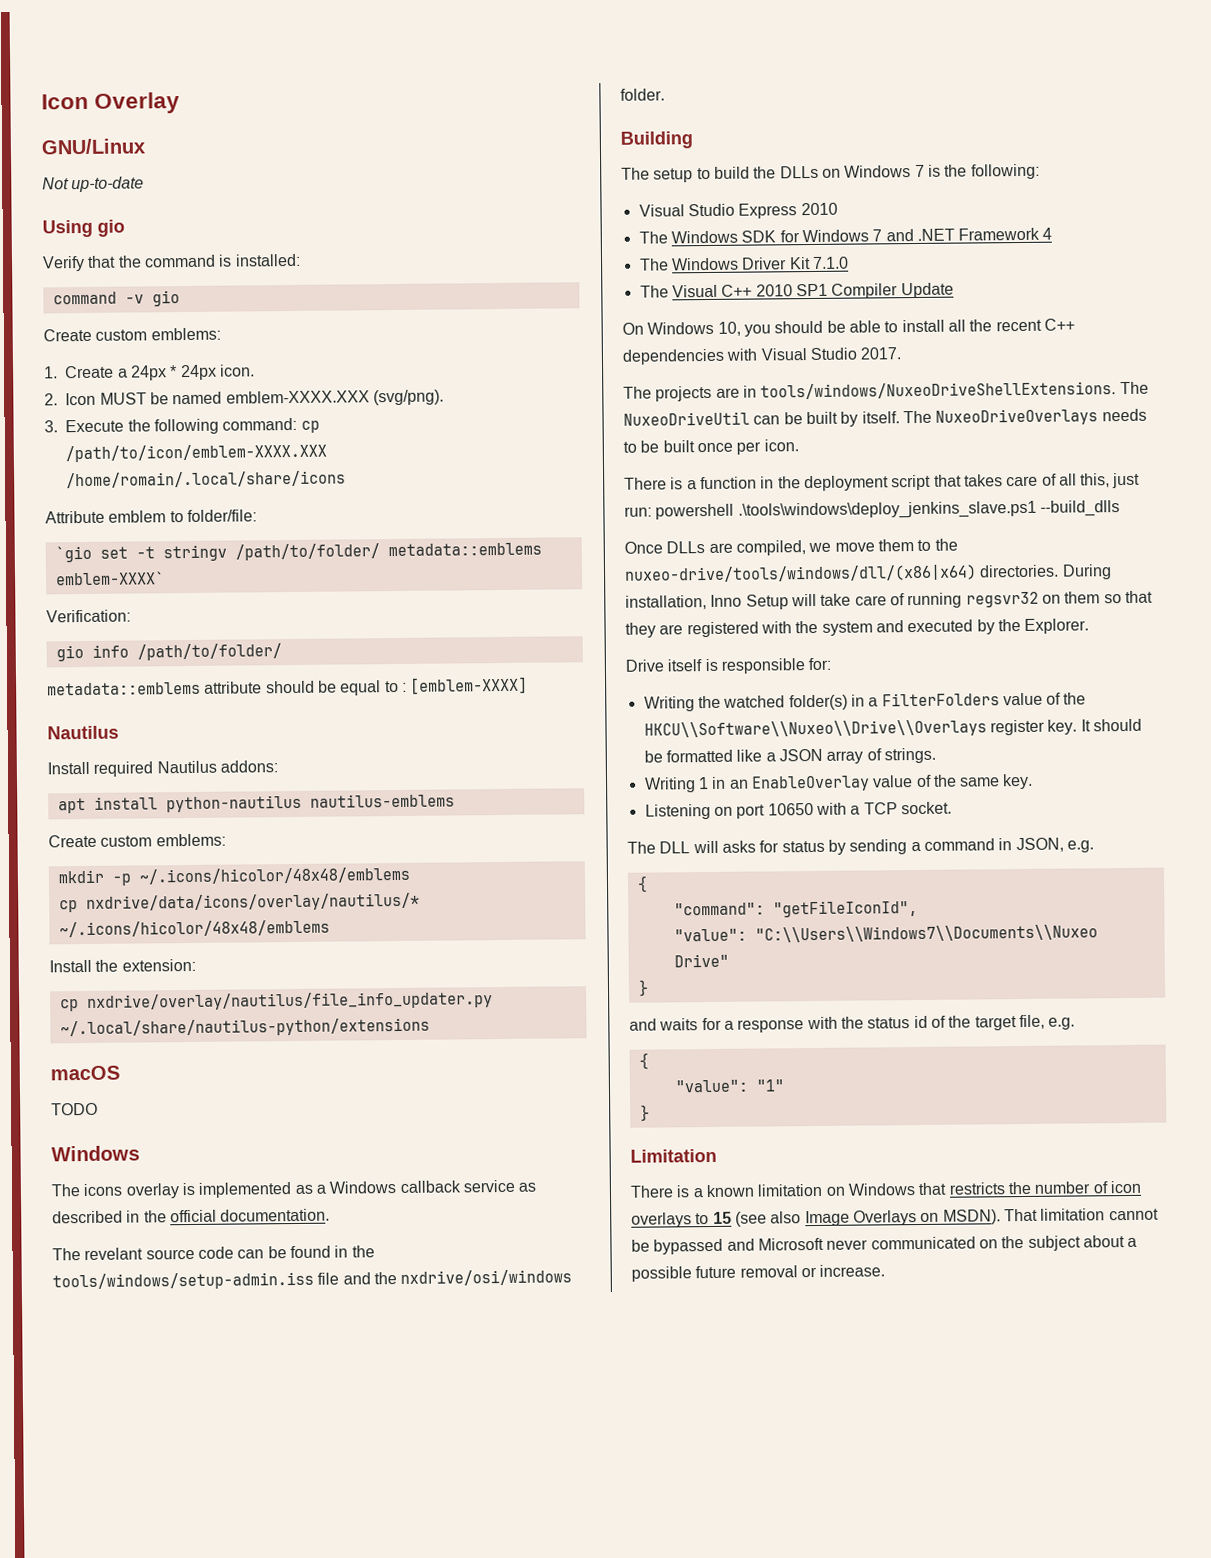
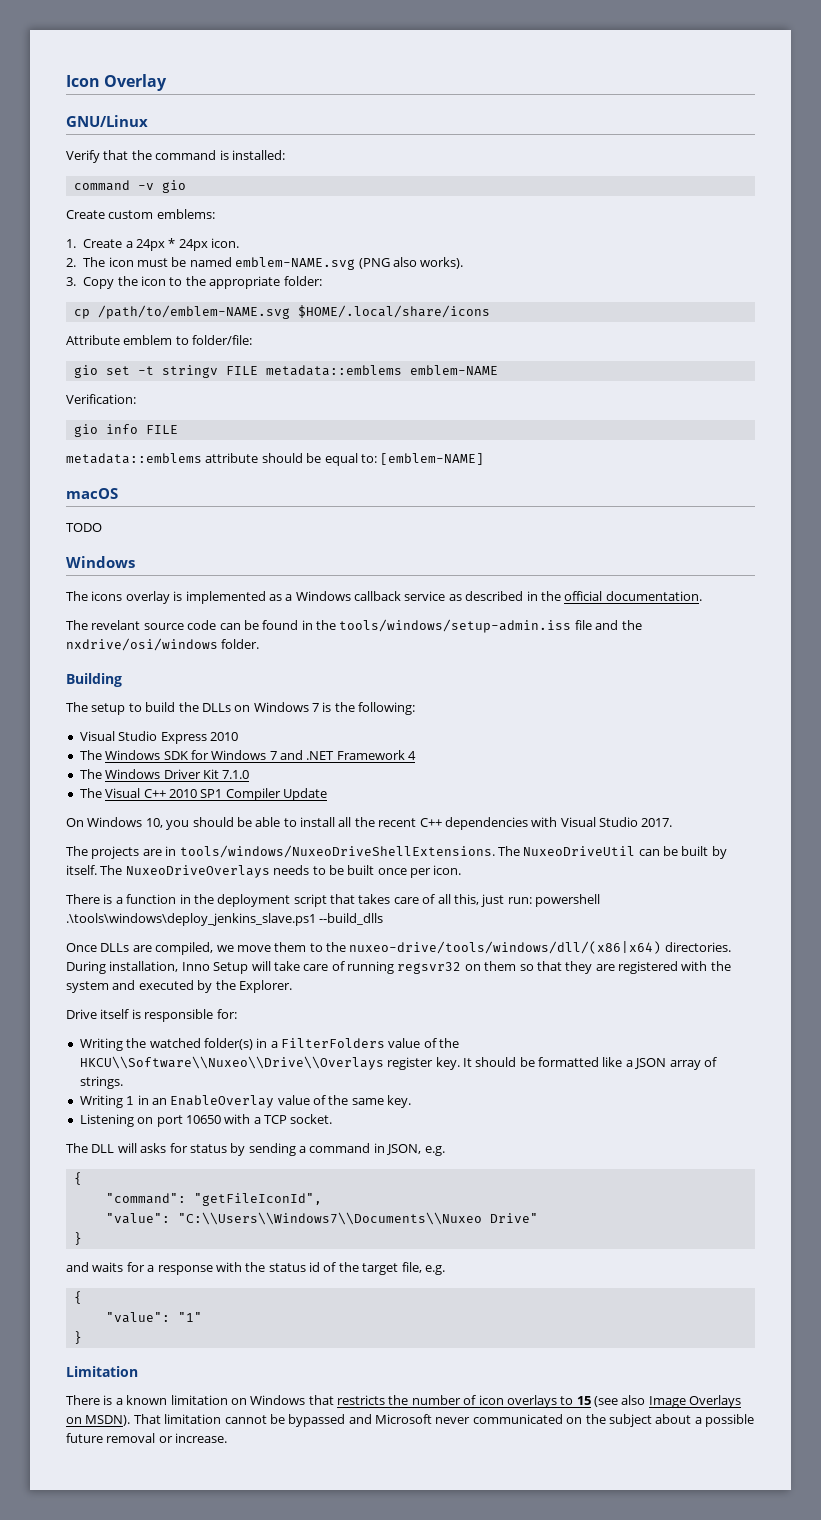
[42,176,145,193] [42,219,125,238] // Not up-to-date // Using gio -> (148, 121) none
[65,389,445,406] [44,417,320,435] [65,443,328,463] [66,470,347,489] Icon MUST be named emblem-XXXX.XXX (svg/png). // 3. Execute the following command: cp /path/to/icon/emblem-XXXX.XXX /home/romain/.local/share/icons -> [83,257,464,270] [66,276,322,289] [73,305,490,319] The icon must be named emblem-NAME.svg (PNG also works). // 3. Copy the icon to the appropriate folder: // cp /path/to/emblem-NAME.svg $HOME/.local/share/icons
[54,545,92,563] `gio -> [73,365,98,378] gio
[234,542,542,561] [54,571,165,586] /path/to/folder/ metadata::emblems emblem-XXXX` -> [225,365,498,376] FILE metadata::emblems emblem-NAME
[136,643,282,661] /path/to/folder/ -> [145,425,178,434] FILE
[384,676,529,695] [47,725,119,740] [47,760,278,777] [57,793,455,814] [48,833,226,848] [57,866,410,886] [58,892,420,913] [58,919,330,938] [49,958,196,973] [59,991,493,1012] [59,1017,430,1038] to : [emblem-XXXX] // Nautilus // Install required Nautilus addons: // apt install python-nautilus nautilus-emblems // Create custom emblems: // mkdir -p ~/.icons/hicolor/48x48/emblems // cp nxdrive/data/icons/overlay/nautilus/* ~/.icons/hicolor/48x48/emblems // Install the extension: // cp nxdrive/overlay/nautilus/file_info_updater.py ~/.local/share/nautilus-python/extensions -> [360,453,485,465] to: [emblem-NAME]

